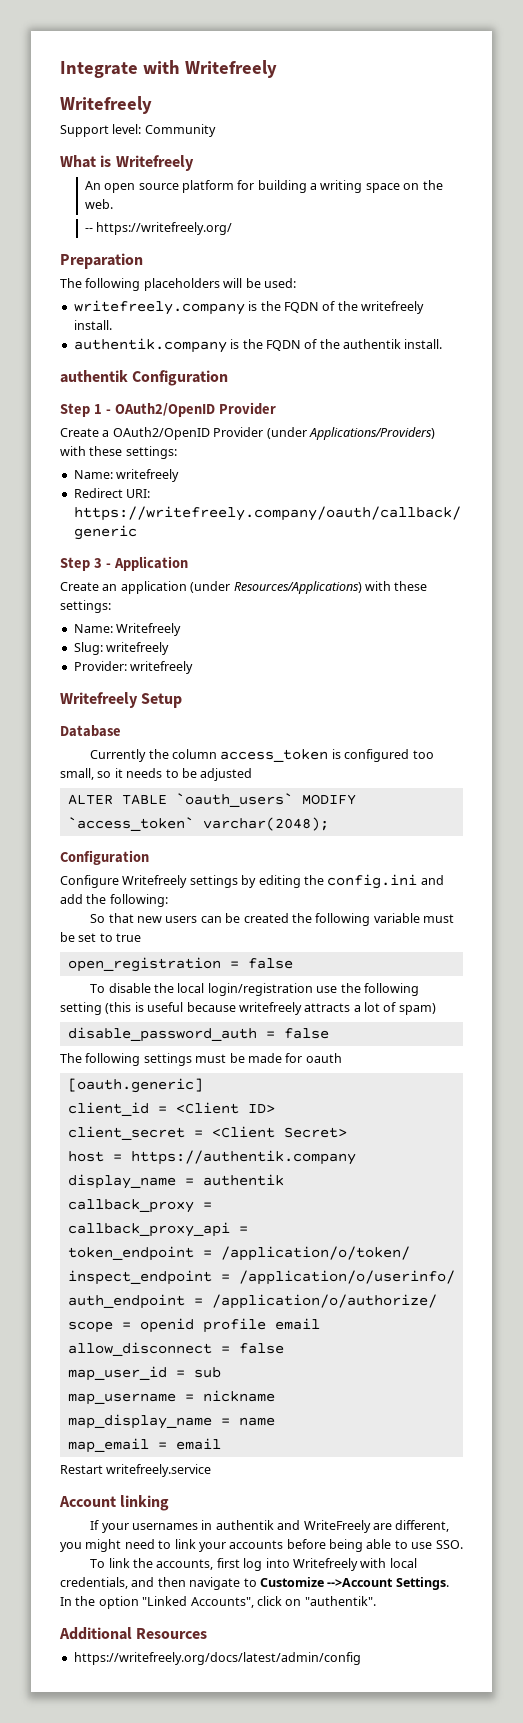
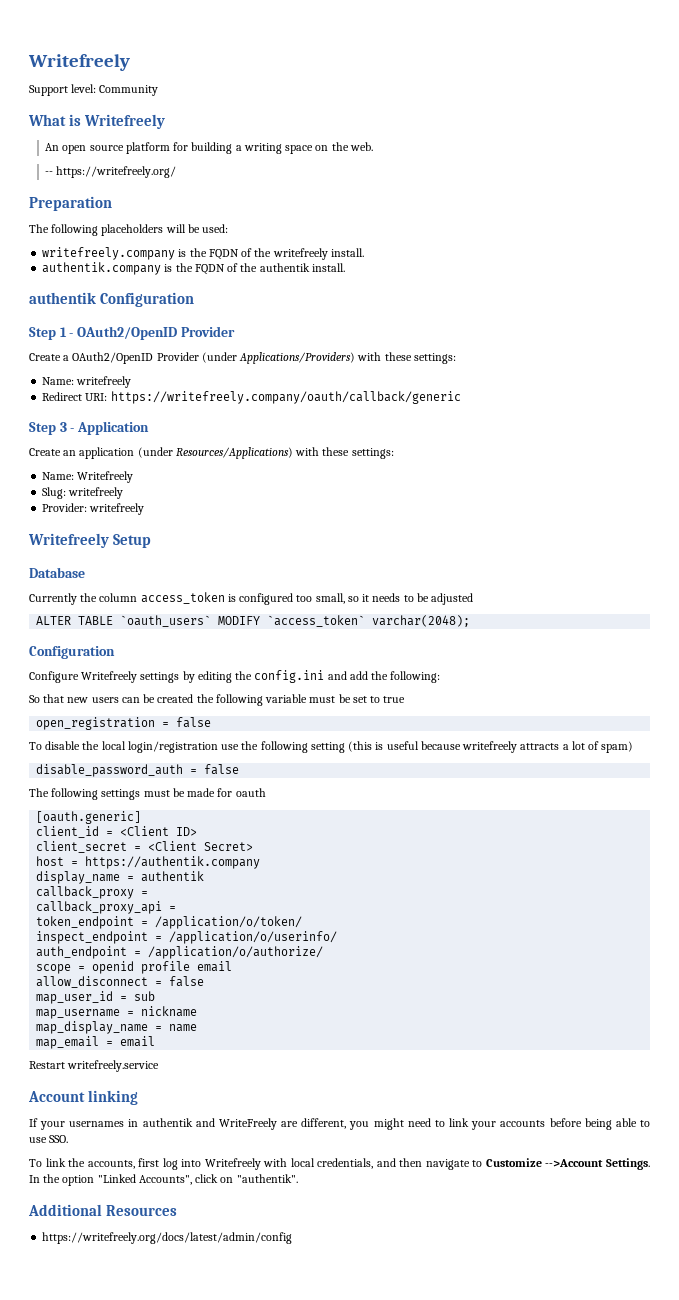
[60,60,277,78] Integrate with Writefreely // -> (28, 62) none

